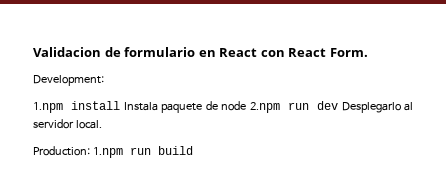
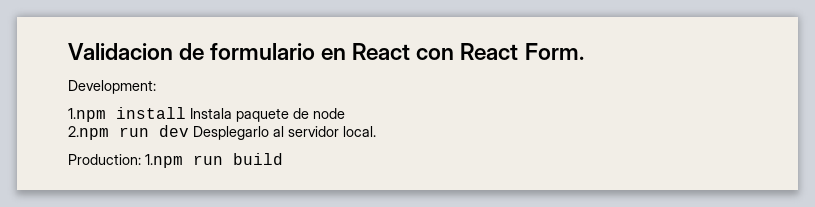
(247, 106) none -> (345, 113) //

